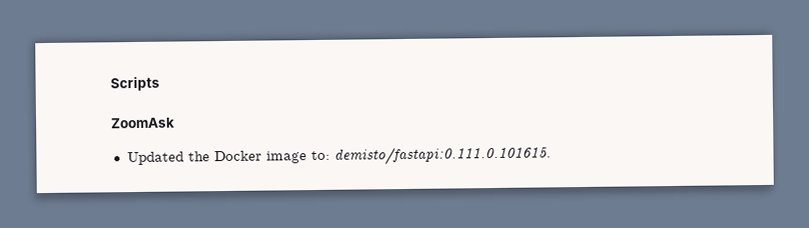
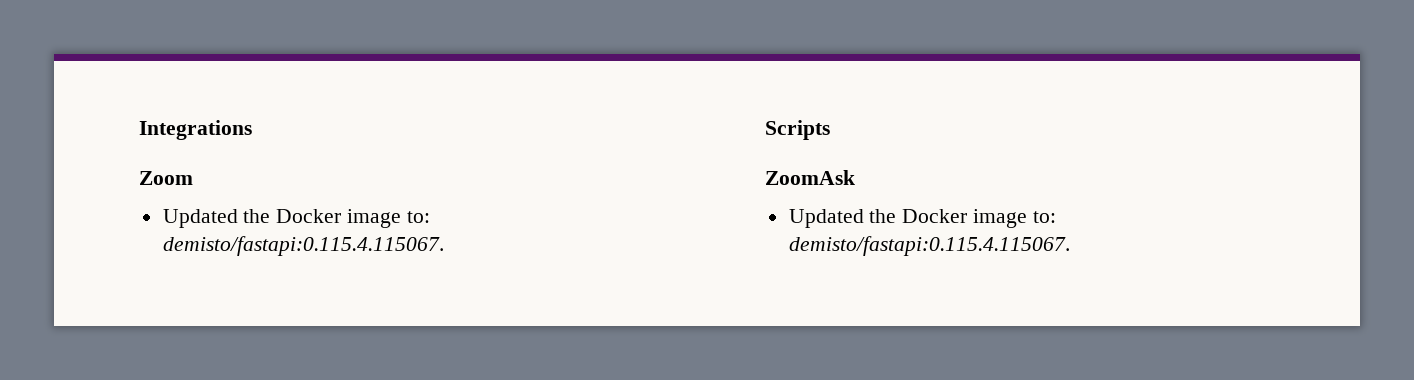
(110, 84) none -> [139,120,252,140] [139,171,193,185] [162,209,430,228] [162,236,444,256] Integrations // Zoom // Updated the Docker image to: demisto/fastapi:0.115.4.115067. //
[333,145,551,166] demisto/fastapi:0.111.0.101615. -> [788,236,1070,256] demisto/fastapi:0.115.4.115067.

